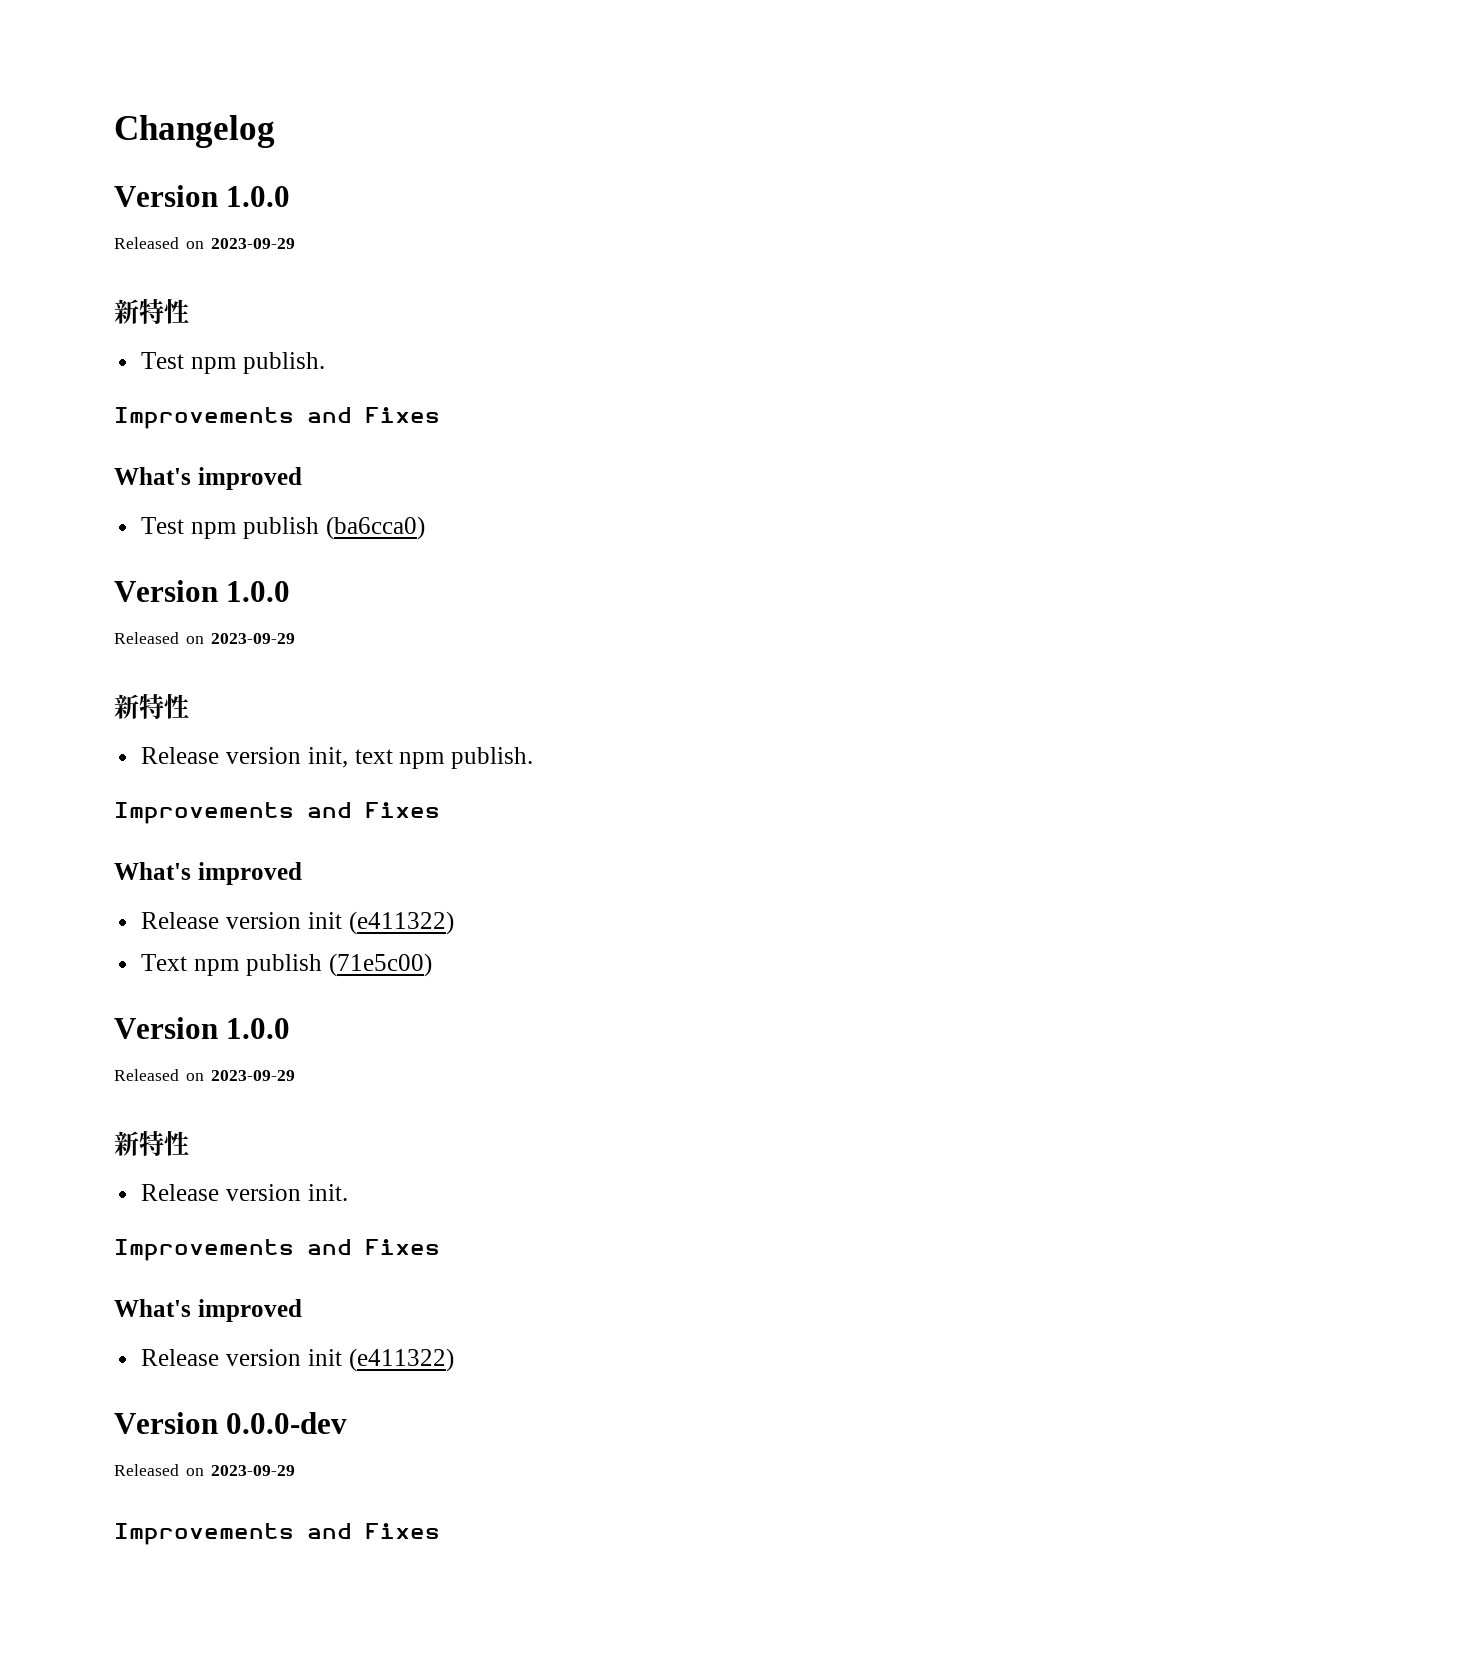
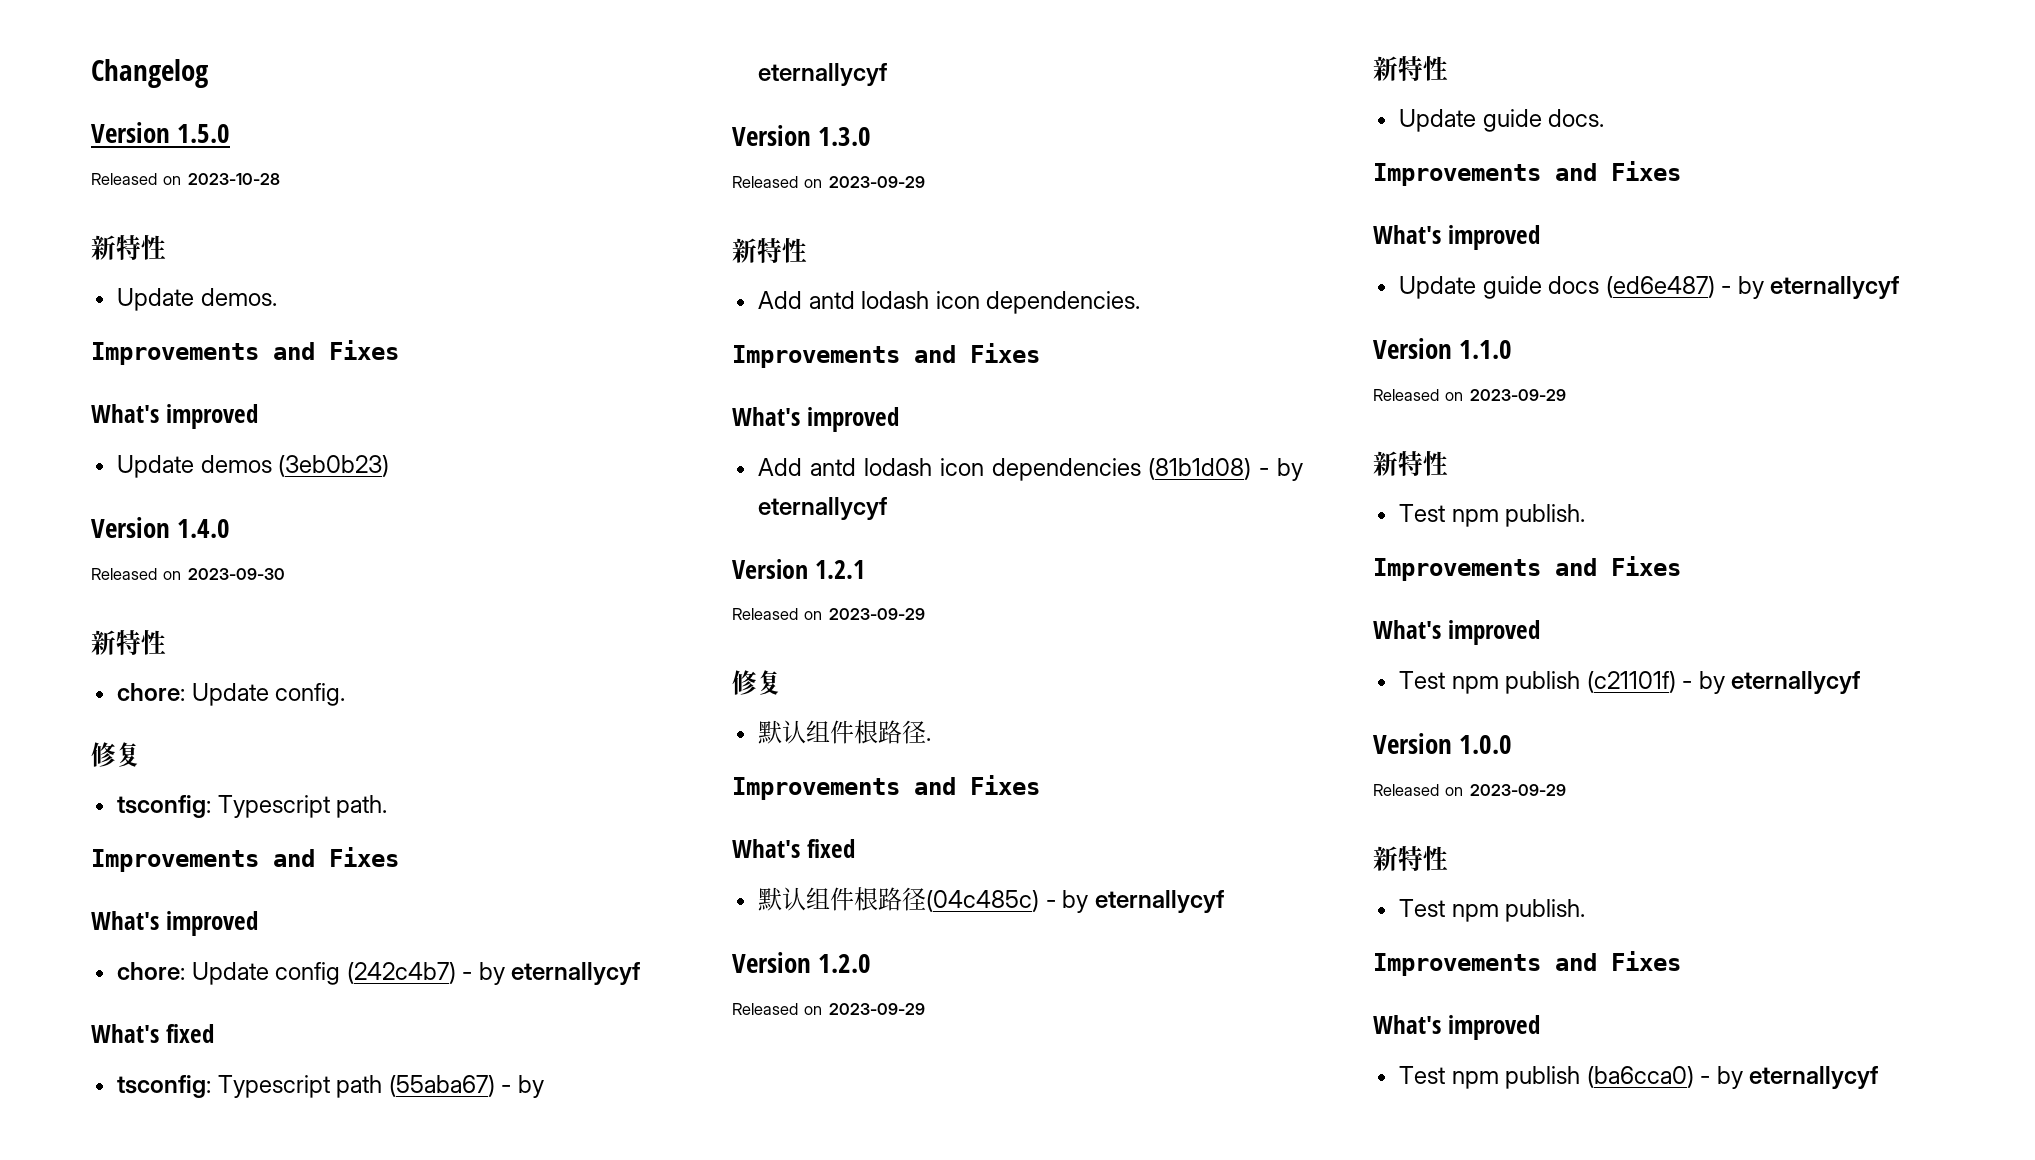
(275, 131) none -> [91,122,231,143] [91,173,280,185] [91,235,166,260] [117,288,277,311] [91,340,399,365] [91,404,258,429] [117,455,390,478] [91,517,231,538] [91,568,285,580] [91,630,166,655] [117,683,346,706] [91,742,141,767] [117,795,388,818] [91,847,399,872] [91,911,258,936] [117,962,641,985] [91,1024,214,1043] [117,1075,544,1098] [758,63,888,86] [732,125,872,146] [732,176,925,188] [732,238,807,263] [758,291,1141,314] [732,343,1040,368] [732,407,899,432] [758,458,1303,481] [758,497,888,520] [732,559,866,579] [732,608,925,620] [732,670,782,695] [758,720,932,744] [732,775,1040,800] [732,839,855,858] [758,887,1224,913] [732,952,872,973] [732,1003,925,1015] [1373,56,1448,81] [1399,109,1605,132] [1373,161,1681,186] [1373,225,1540,250] [1399,276,1900,299] [1373,338,1513,359] [1373,389,1566,401] [1373,451,1448,476] [1399,504,1586,527] [1373,556,1681,581] [1373,620,1540,645] [1399,671,1861,694] // Version 1.5.0 // Released on 2023-10-28 // 新特性 // Update demos. // Improvements and Fixes // What's improved // Update demos (3eb0b23) // Version 1.4.0 // Released on 2023-09-30 // 新特性 // chore: Update config. // 修复 // tsconfig: Typescript path. // Improvements and Fixes // What's improved // chore: Update config (242c4b7) - by eternallycyf // What's fixed // tsconfig: Typescript path (55aba67) - by eternallycyf // Version 1.3.0 // Released on 2023-09-29 // 新特性 // Add antd lodash icon dependencies. // Improvements and Fixes // What's improved // Add antd lodash icon dependencies (81b1d08) - by eternallycyf // Version 1.2.1 // Released on 2023-09-29 // 修复 // 默认组件根路径. // Improvements and Fixes // What's fixed // 默认组件根路径(04c485c) - by eternallycyf // Version 1.2.0 // Released on 2023-09-29 // 新特性 // Update guide docs. // Improvements and Fixes // What's improved // Update guide docs (ed6e487) - by eternallycyf // Version 1.1.0 // Released on 2023-09-29 // 新特性 // Test npm publish. // Improvements and Fixes // What's improved // Test npm publish (c21101f) - by eternallycyf
[114,580,291,602] [114,632,295,644] [114,693,189,719] [141,747,534,769] [114,802,440,824] [114,862,302,885] [141,911,454,935] [141,953,432,977] [114,1017,291,1039] [114,1069,295,1081] [114,1130,189,1156] [141,1184,348,1201] [114,1239,440,1261] [114,1299,302,1322] [141,1348,454,1372] [114,1412,348,1434] [114,1464,295,1476] [114,1523,440,1545] // Version 1.0.0 // Released on 2023-09-29 // 新特性 // Release version init, text npm publish. // Improvements and Fixes // What's improved // Release version init (e411322) // Text npm publish (71e5c00) // Version 1.0.0 // Released on 2023-09-29 // 新特性 // Release version init. // Improvements and Fixes // What's improved // Release version init (e411322) // Version 0.0.0-dev // Released on 2023-09-29 // Improvements and Fixes -> [1700,1066,1879,1089] - by eternallycyf

